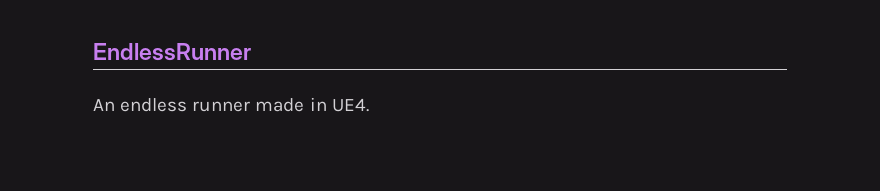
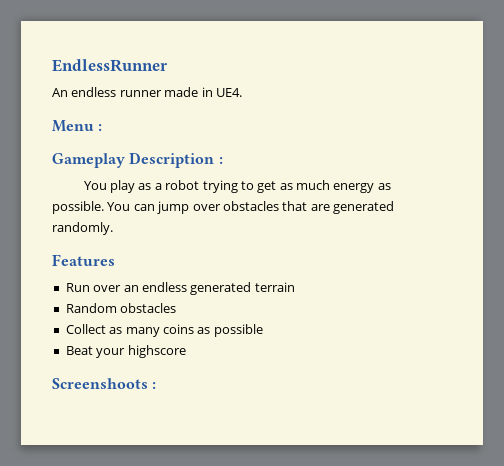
(369, 105) none -> [52,120,103,132] [52,152,223,168] [83,180,391,193] [52,201,394,214] [52,222,113,235] [52,254,115,266] [65,282,295,295] [65,303,177,313] [65,324,263,337] [65,345,186,358] [52,378,157,389] // Menu : // Gameplay Description : // You play as a robot trying to get as much energy as possible. You can jump over obstacles that are generated randomly. // Features // Run over an endless generated terrain // Random obstacles // Collect as many coins as possible // Beat your highscore // Screenshoots :

